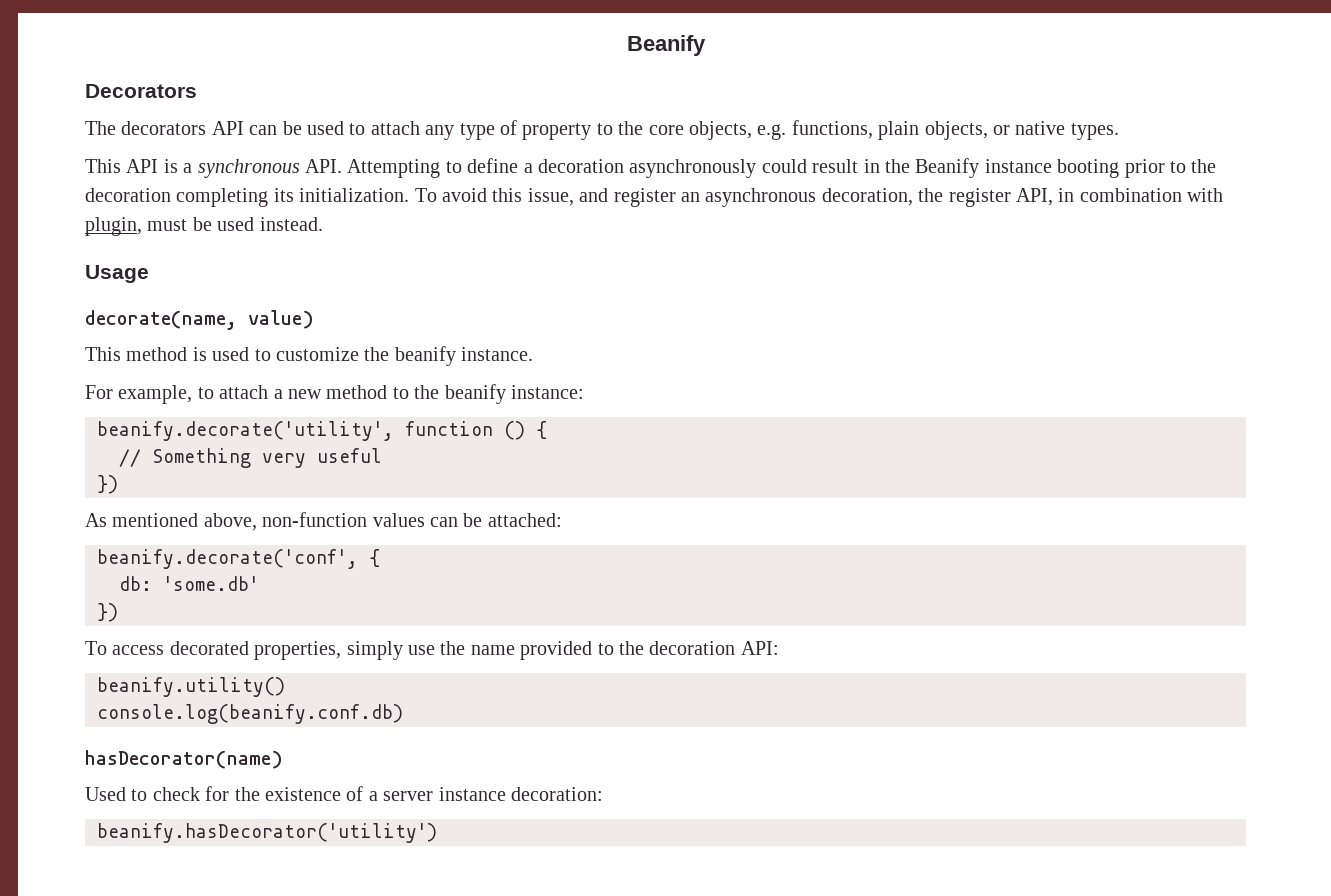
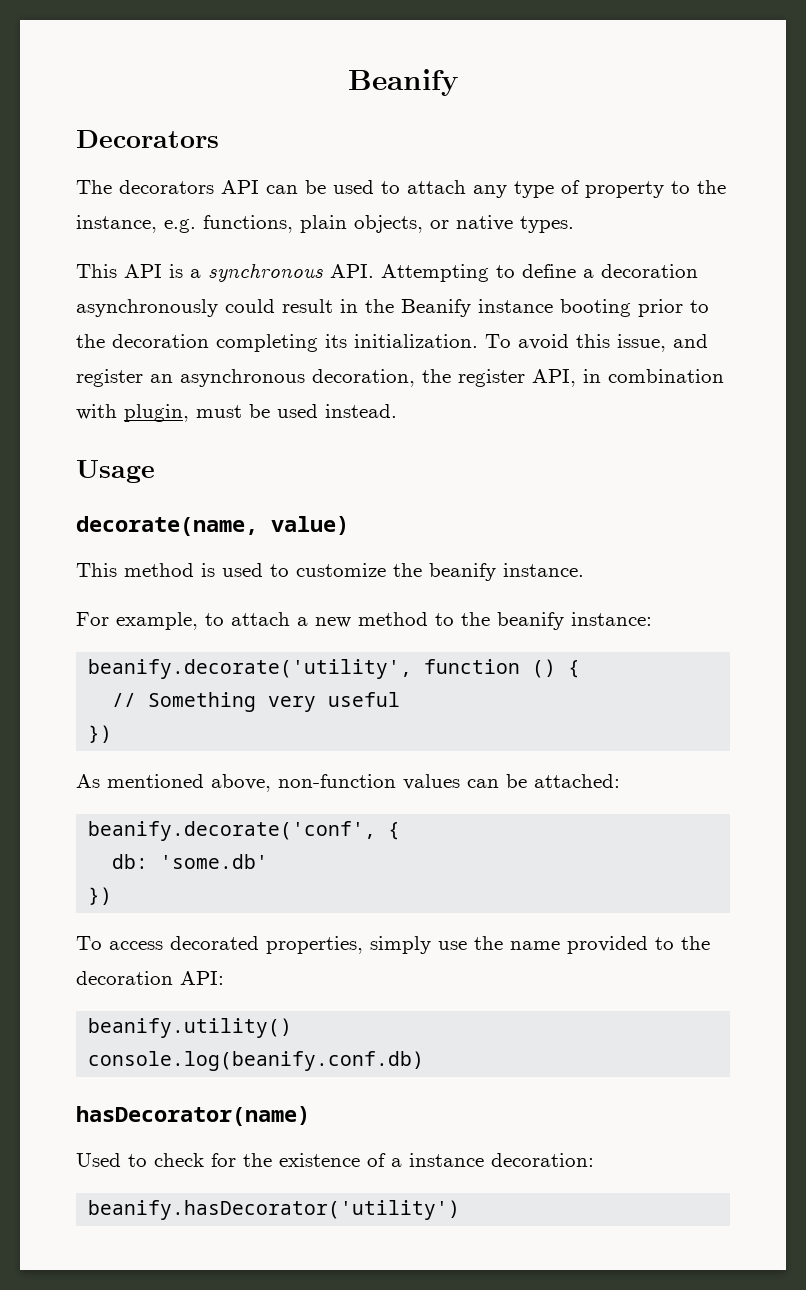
[648,121,752,140] core objects, -> [76,215,157,233] instance,
[383,791,434,801] server -> (402, 1162) none

